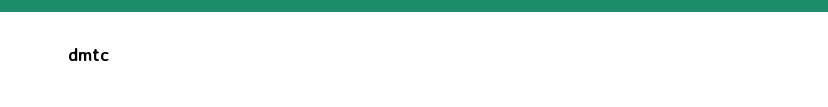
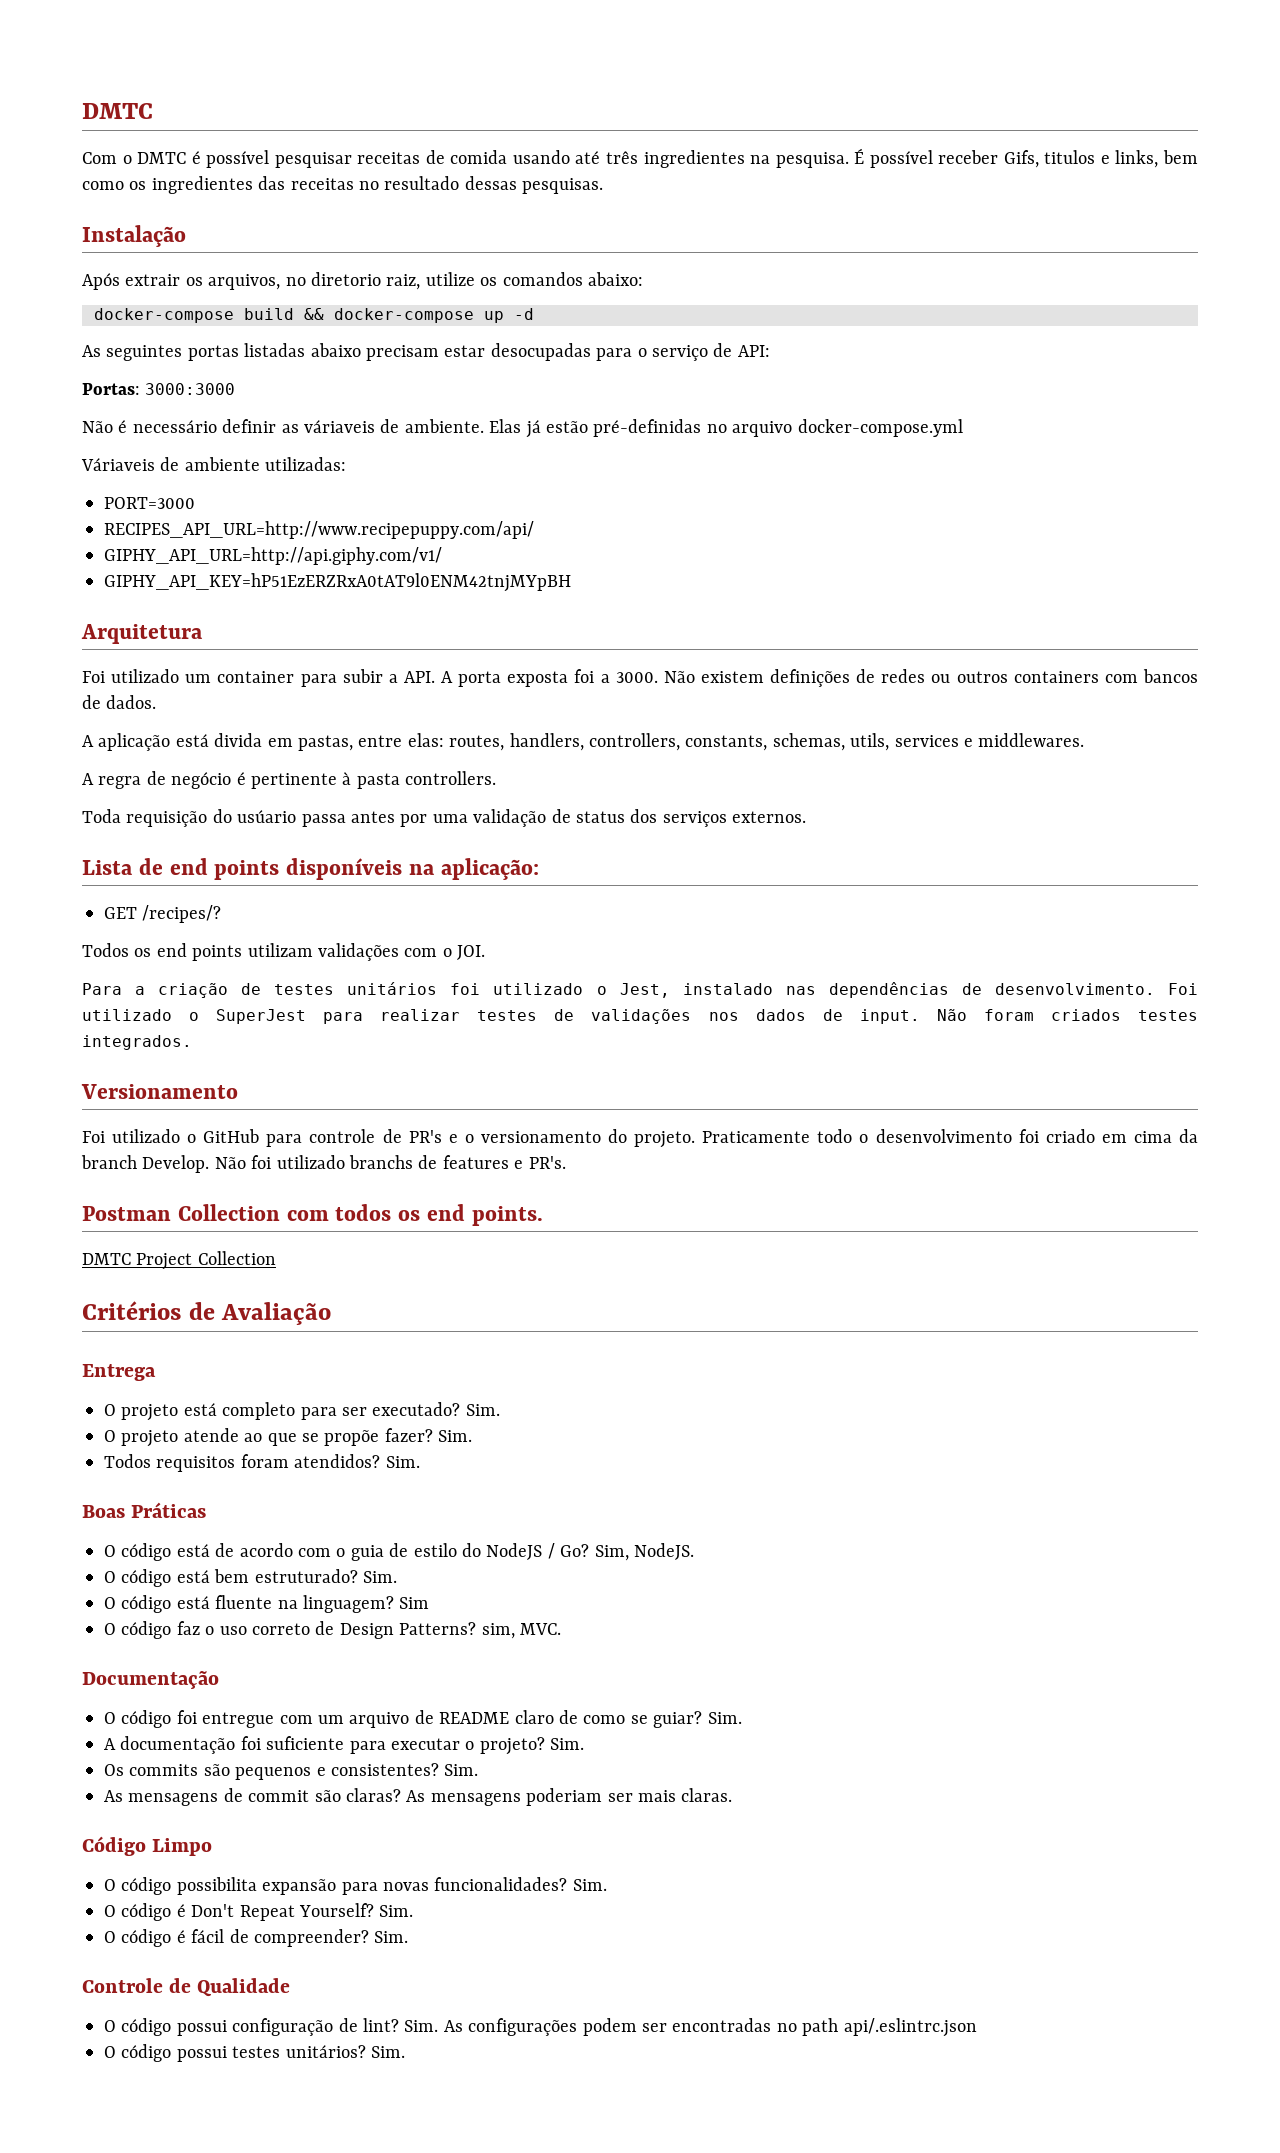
[68,48,109,61] dmtc -> [82,103,153,119] [82,148,1198,168] [82,176,604,194] [82,225,186,247] [82,272,643,290] [94,308,534,323] [82,343,770,361] [82,383,236,395] [82,419,963,438] [81,457,347,471] [104,497,195,509] [104,521,534,539] [104,547,442,565] [104,573,571,592] [81,624,203,644] [82,669,1199,687] [82,695,157,709] [82,733,1085,751] [82,771,497,789] [82,809,807,827] [82,858,539,880] [104,905,222,923] [82,943,486,961] [82,982,1199,998] [82,1009,1199,1024] [82,1035,192,1050] [81,1084,238,1099] [82,1129,1198,1148] [81,1155,566,1173] [82,1204,543,1226] [82,1251,276,1270] [82,1301,332,1325] [82,1364,156,1381] [104,1402,500,1421] [104,1428,473,1447] [104,1454,420,1472] [82,1502,207,1518] [104,1543,694,1561] [104,1569,397,1587] [104,1595,430,1613] [104,1621,561,1639] [82,1671,219,1689] [104,1710,742,1728] [104,1736,585,1755] [104,1763,479,1780] [104,1788,733,1806] [82,1836,213,1856] [104,1877,607,1895] [104,1903,414,1921] [104,1929,409,1947] [82,1978,291,1997] [104,2018,977,2037] [104,2044,405,2062] DMTC // Com o DMTC é possível pesquisar receitas de comida usando até três ingredientes na pesquisa. É possível receber Gifs, titulos e links, bem como os ingredientes das receitas no resultado dessas pesquisas. // Instalação // Após extrair os arquivos, no diretorio raiz, utilize os comandos abaixo: // docker-compose build && docker-compose up -d // As seguintes portas listadas abaixo precisam estar desocupadas para o serviço de API: // Portas: 3000:3000 // Não é necessário definir as váriaveis de ambiente. Elas já estão pré-definidas no arquivo docker-compose.yml // Váriaveis de ambiente utilizadas: // PORT=3000 // RECIPES_API_URL=http://www.recipepuppy.com/api/ // GIPHY_API_URL=http://api.giphy.com/v1/ // GIPHY_API_KEY=hP51EzERZRxA0tAT9l0ENM42tnjMYpBH // Arquitetura // Foi utilizado um container para subir a API. A porta exposta foi a 3000. Não existem definições de redes ou outros containers com bancos de dados. // A aplicação está divida em pastas, entre elas: routes, handlers, controllers, constants, schemas, utils, services e middlewares. // A regra de negócio é pertinente à pasta controllers. // Toda requisição do usúario passa antes por uma validação de status dos serviços externos. // Lista de end points disponíveis na aplicação: // GET /recipes/? // Todos os end points utilizam validações com o JOI. // Para a criação de testes unitários foi utilizado o Jest, instalado nas dependências de desenvolvimento. Foi utilizado o SuperJest para realizar testes de validações nos dados de input. Não foram criados testes integrados. // Versionamento // Foi utilizado o GitHub para controle de PR's e o versionamento do projeto. Praticamente todo o desenvolvimento foi criado em cima da branch Develop. Não foi utilizado branchs de features e PR's. // Postman Collection com todos os end points. // DMTC Project Collection // Critérios de Avaliação // Entrega // O projeto está completo para ser executado? Sim. // O projeto atende ao que se propõe fazer? Sim. // Todos requisitos foram atendidos? Sim. // Boas Práticas // O código está de acordo com o guia de estilo do NodeJS / Go? Sim, NodeJS. // O código está bem estruturado? Sim. // O código está fluente na linguagem? Sim // O código faz o uso correto de Design Patterns? sim, MVC. // Documentação // O código foi entregue com um arquivo de README claro de como se guiar? Sim. // A documentação foi suficiente para executar o projeto? Sim. // Os commits são pequenos e consistentes? Sim. // As mensagens de commit são claras? As mensagens poderiam ser mais claras. // Código Limpo // O código possibilita expansão para novas funcionalidades? Sim. // O código é Don't Repeat Yourself? Sim. // O código é fácil de compreender? Sim. // Controle de Qualidade // O código possui configuração de lint? Sim. As configurações podem ser encontradas no path api/.eslintrc.json // O código possui testes unitários? Sim.

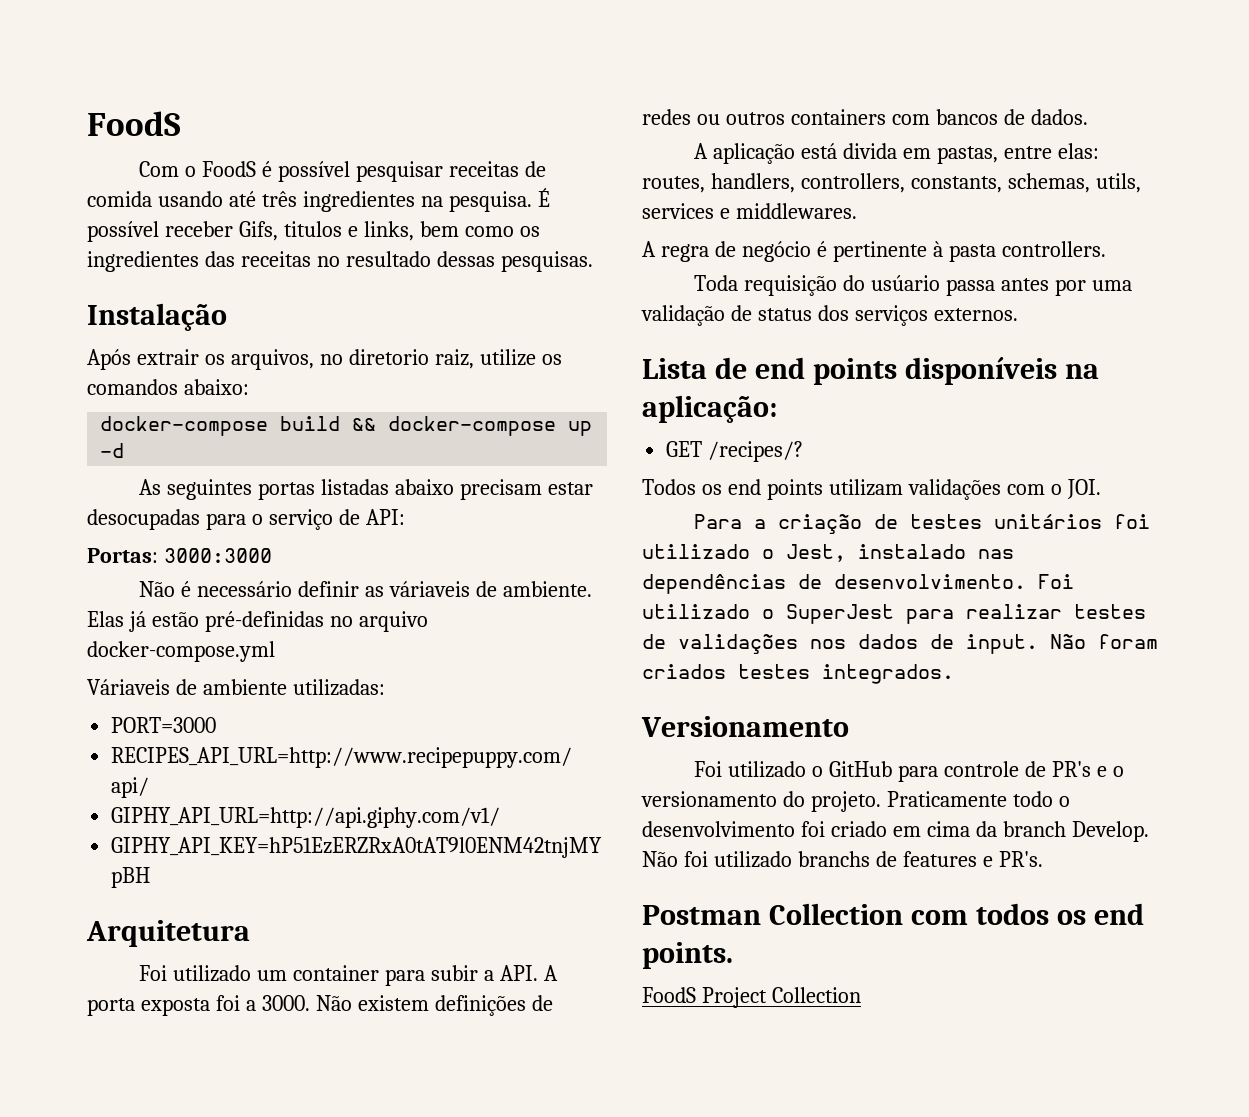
[82,103,153,119] DMTC -> [87,111,181,136] FoodS
[137,152,187,164] DMTC -> [201,161,256,177] FoodS
[82,1253,131,1265] DMTC -> [642,987,696,1003] FoodS
[82,1301,332,1325] [82,1364,156,1381] [104,1402,500,1421] [104,1428,473,1447] [104,1454,420,1472] [82,1502,207,1518] [104,1543,694,1561] [104,1569,397,1587] [104,1595,430,1613] [104,1621,561,1639] [82,1671,219,1689] [104,1710,742,1728] [104,1736,585,1755] [104,1763,479,1780] [104,1788,733,1806] [82,1836,213,1856] [104,1877,607,1895] [104,1903,414,1921] [104,1929,409,1947] [82,1978,291,1997] [104,2018,977,2037] [104,2044,405,2062] // Critérios de Avaliação // Entrega // O projeto está completo para ser executado? Sim. // O projeto atende ao que se propõe fazer? Sim. // Todos requisitos foram atendidos? Sim. // Boas Práticas // O código está de acordo com o guia de estilo do NodeJS / Go? Sim, NodeJS. // O código está bem estruturado? Sim. // O código está fluente na linguagem? Sim // O código faz o uso correto de Design Patterns? sim, MVC. // Documentação // O código foi entregue com um arquivo de README claro de como se guiar? Sim. // A documentação foi suficiente para executar o projeto? Sim. // Os commits são pequenos e consistentes? Sim. // As mensagens de commit são claras? As mensagens poderiam ser mais claras. // Código Limpo // O código possibilita expansão para novas funcionalidades? Sim. // O código é Don't Repeat Yourself? Sim. // O código é fácil de compreender? Sim. // Controle de Qualidade // O código possui configuração de lint? Sim. As configurações podem ser encontradas no path api/.eslintrc.json // O código possui testes unitários? Sim. -> (861, 995) none

